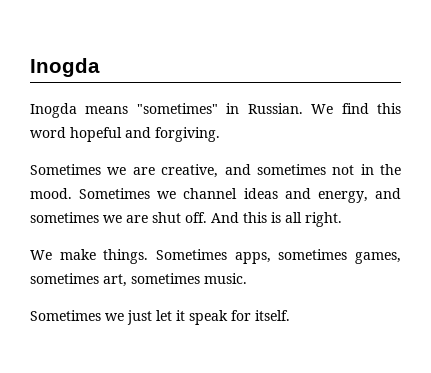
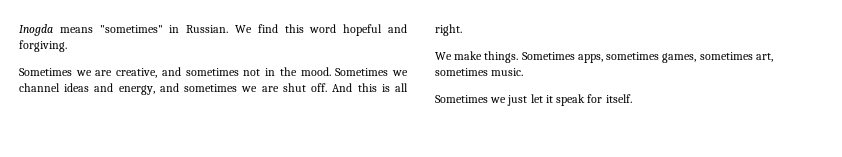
[30,58,100,77] [30,103,77,118] Inogda // Inogda -> [19,24,53,36] Inogda

